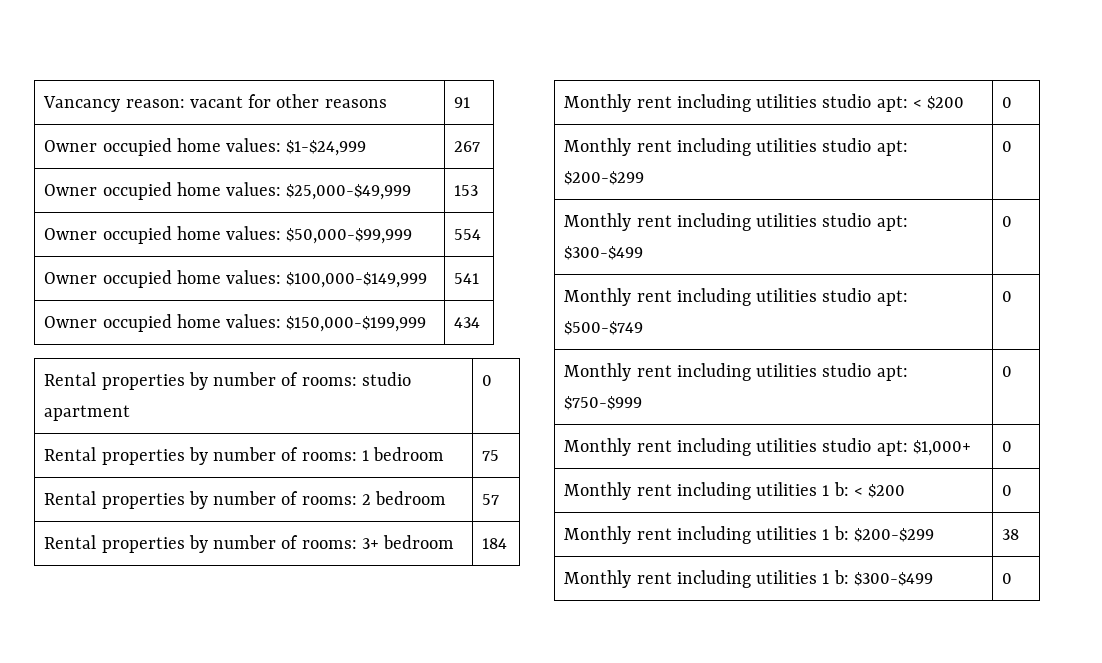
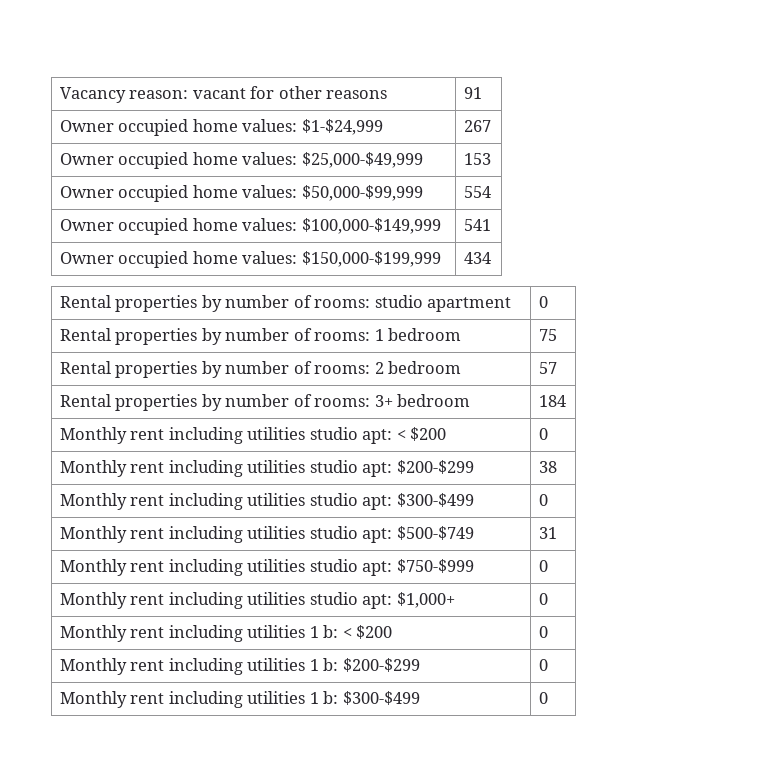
[43,96,121,112] Vancancy -> [59,87,126,103] Vacancy
[1002,141,1013,152] 0 -> [538,461,557,473] 38
[1002,291,1013,302] 0 -> [538,527,557,539] 31
[1002,529,1020,540] 38 -> [538,659,548,671] 0

